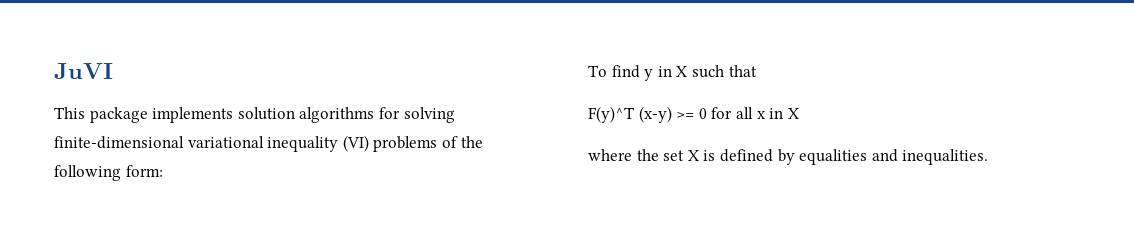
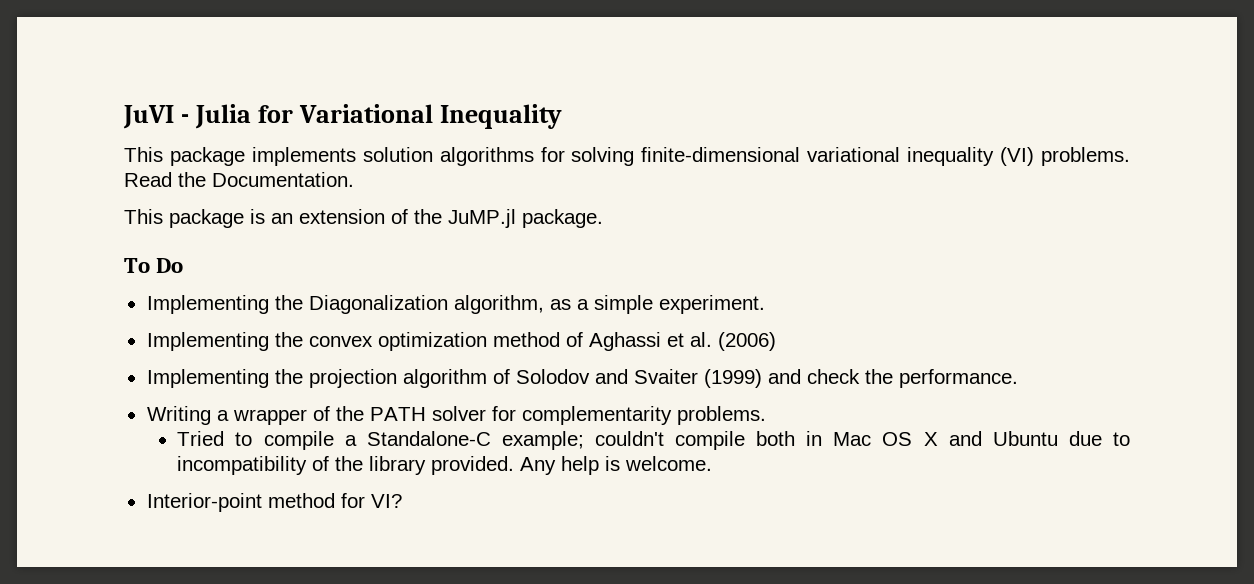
(113, 71) none -> [181,104,563,129] - Julia for Variational Inequality
[373,136,483,152] [54,165,163,181] [588,65,757,81] [588,106,799,123] [588,149,989,165] problems of the following form: // To find y in X such that // F(y)^T (x-y) >= 0 for all x in X // where the set X is defined by equalities and inequalities. -> [1041,147,1130,166] [124,172,354,187] [124,209,603,228] [124,258,184,273] [146,295,765,314] [146,332,776,351] [146,369,1018,388] [146,406,766,425] [177,431,1130,450] [177,456,713,475] [146,493,402,512] problems. Read the Documentation. // This package is an extension of the JuMP.jl package. // To Do // Implementing the Diagonalization algorithm, as a simple experiment. // Implementing the convex optimization method of Aghassi et al. (2006) // Implementing the projection algorithm of Solodov and Svaiter (1999) and check the performance. // Writing a wrapper of the PATH solver for complementarity problems. // Tried to compile a Standalone-C example; couldn't compile both in Mac OS X and Ubuntu due to incompatibility of the library provided. Any help is welcome. // Interior-point method for VI?

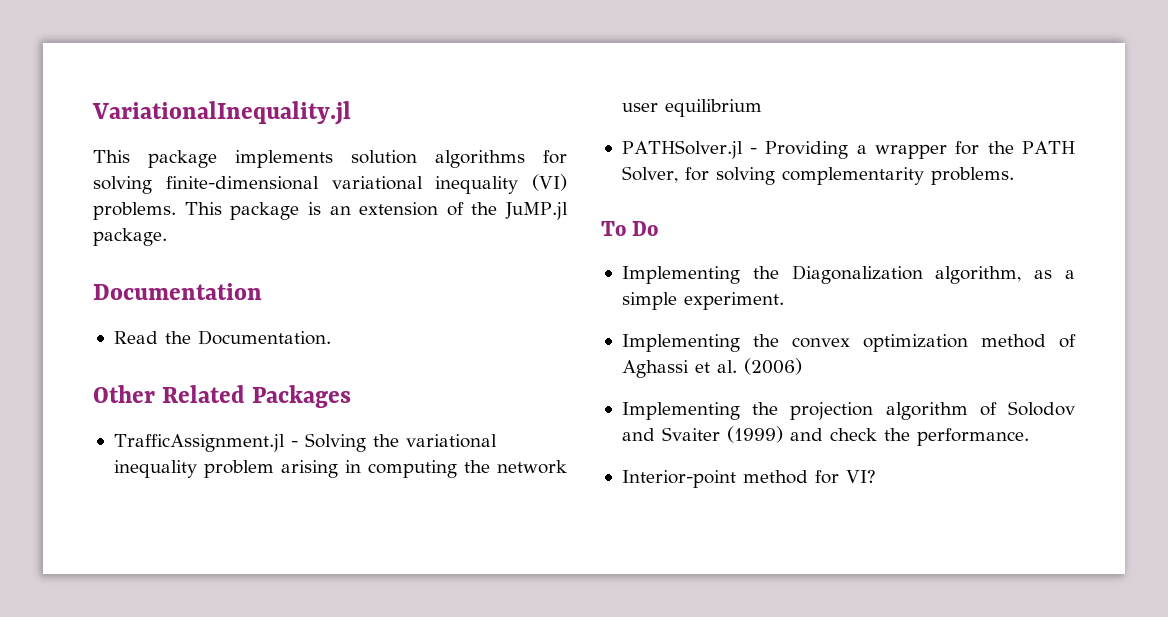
[123,104,563,129] JuVI - Julia for Variational Inequality -> [92,101,351,125] VariationalInequality.jl
[124,172,354,187] Read the Documentation. // -> (176, 211) none
(603, 218) none -> [93,283,262,300] [113,330,331,345] [93,385,352,408] [113,433,497,452] [113,460,567,478] [621,99,762,117] [621,140,1076,159] [621,166,1014,185] // Documentation // Read the Documentation. // Other Related Packages // TrafficAssignment.jl - Solving the variational inequality problem arising in computing the network user equilibrium // PATHSolver.jl - Providing a wrapper for the PATH Solver, for solving complementarity problems.
[146,406,766,425] [177,431,1130,450] [177,456,713,475] // Writing a wrapper of the PATH solver for complementarity problems. // Tried to compile a Standalone-C example; couldn't compile both in Mac OS X and Ubuntu due to incompatibility of the library provided. Any help is welcome. -> (1029, 437) none

